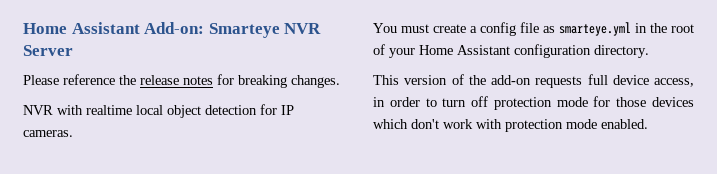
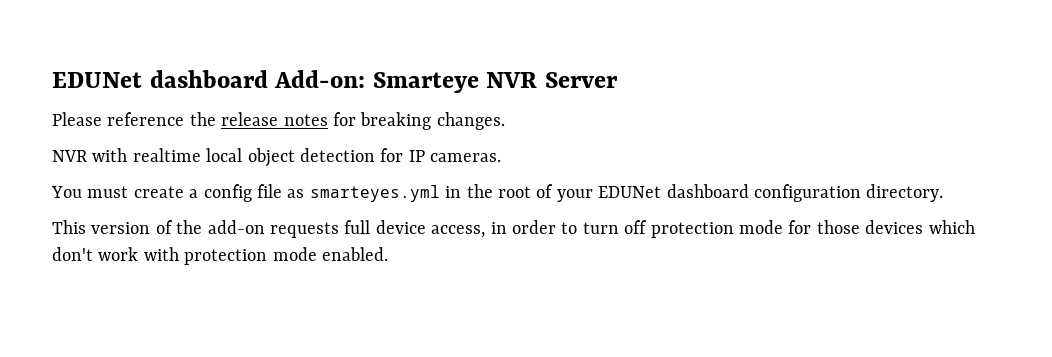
[23,22,140,34] Home Assistant -> [52,70,268,88] EDUNet dashboard
[559,22,631,36] smarteye.yml -> [309,185,440,202] smarteyes.yml
[419,45,510,55] Home Assistant -> [598,184,749,198] EDUNet dashboard

